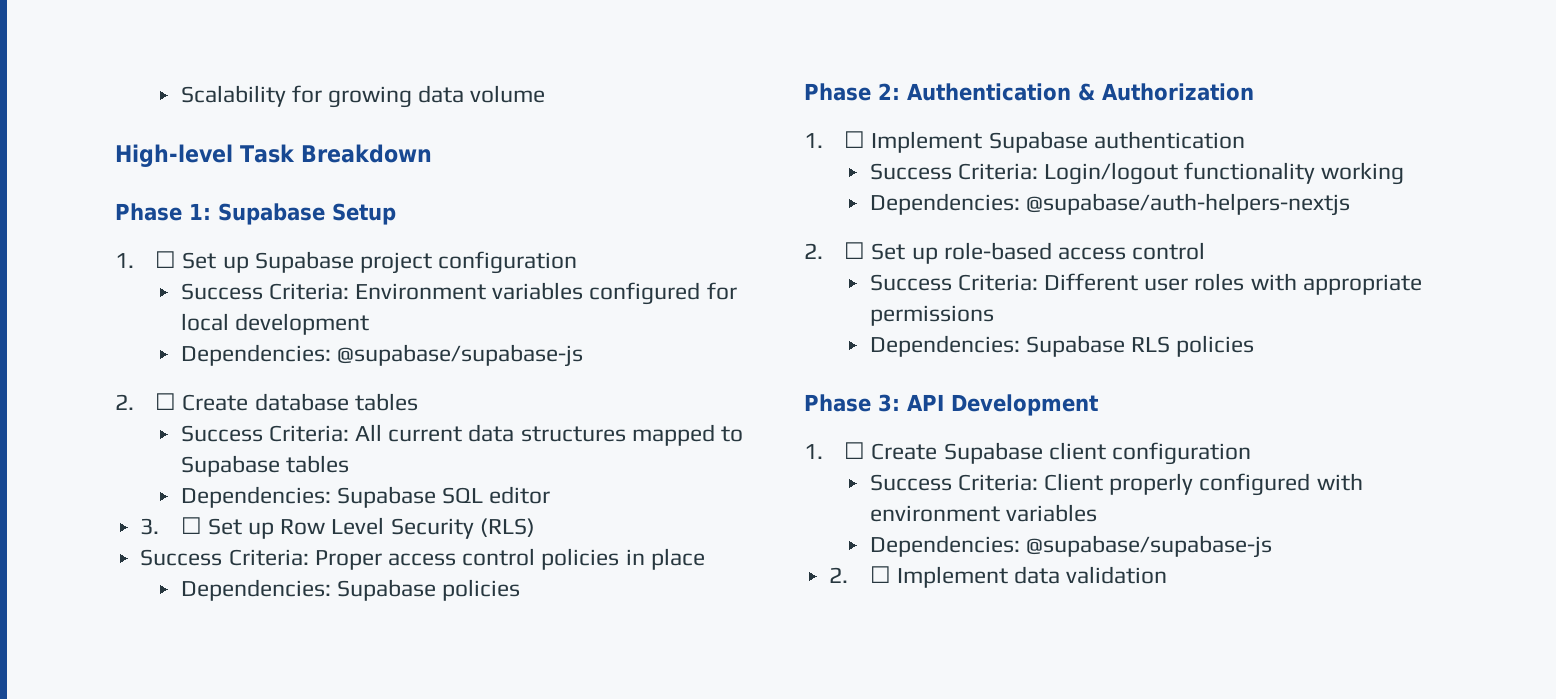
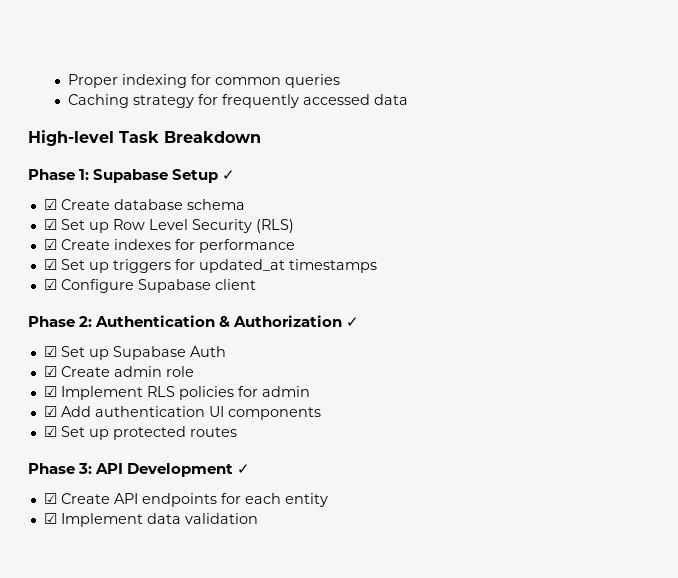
[180,85,546,108] Scalability for growing data volume -> [67,74,340,88] [67,94,408,108] Proper indexing for common queries // Caching strategy for frequently accessed data
[115,251,578,274] [180,282,737,305] [180,313,369,335] [180,344,583,367] [115,393,418,411] [180,424,744,446] [180,455,349,477] [180,486,551,508] [140,517,202,535] // 1. ☐ Set up Supabase project configuration // Success Criteria: Environment variables configured for local development // Dependencies: @supabase/supabase-js // 2. ☐ Create database tables // Success Criteria: All current data structures mapped to Supabase tables // Dependencies: Supabase SQL editor // 3. ☐ -> [222,170,236,180] [43,199,245,210] [43,219,57,230] ✓ // ☑ Create database schema // ☑
[140,548,705,570] [180,579,520,601] Success Criteria: Proper access control policies in place // Dependencies: Supabase policies -> [43,239,295,253] [43,259,377,273] [43,279,256,293] ☑ Create indexes for performance // ☑ Set up triggers for updated_at timestamps // ☑ Configure Supabase client
[804,131,1245,153] [869,162,1405,185] [869,193,1350,216] [804,242,1206,264] [869,273,1422,295] [869,305,994,326] [869,335,1255,357] [804,394,1099,416] [804,442,1252,465] [869,473,1363,496] [869,504,1097,522] [869,535,1272,558] [829,566,891,583] // 1. ☐ Implement Supabase authentication // Success Criteria: Login/logout functionality working // Dependencies: @supabase/auth-helpers-nextjs // 2. ☐ Set up role-based access control // Success Criteria: Different user roles with appropriate permissions // Dependencies: Supabase RLS policies // Phase 3: API Development // 1. ☐ Create Supabase client configuration // Success Criteria: Client properly configured with environment variables // Dependencies: @supabase/supabase-js // 2. ☐ -> [346,317,360,327] [43,346,226,360] [43,366,194,377] [43,386,310,400] [43,406,321,420] [43,426,237,440] [28,463,251,477] [43,493,328,507] [43,513,57,524] ✓ // ☑ Set up Supabase Auth // ☑ Create admin role // ☑ Implement RLS policies for admin // ☑ Add authentication UI components // ☑ Set up protected routes // Phase 3: API Development ✓ // ☑ Create API endpoints for each entity // ☑

